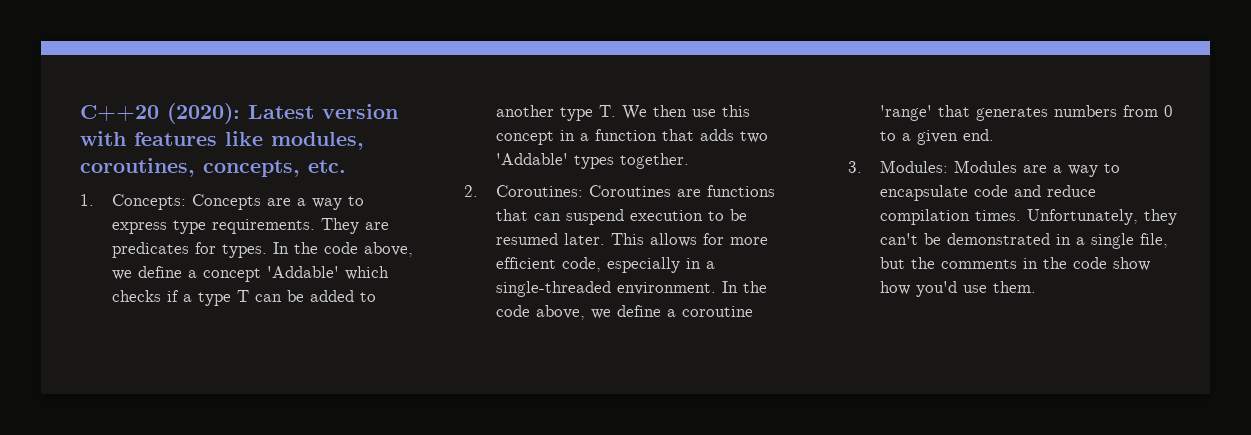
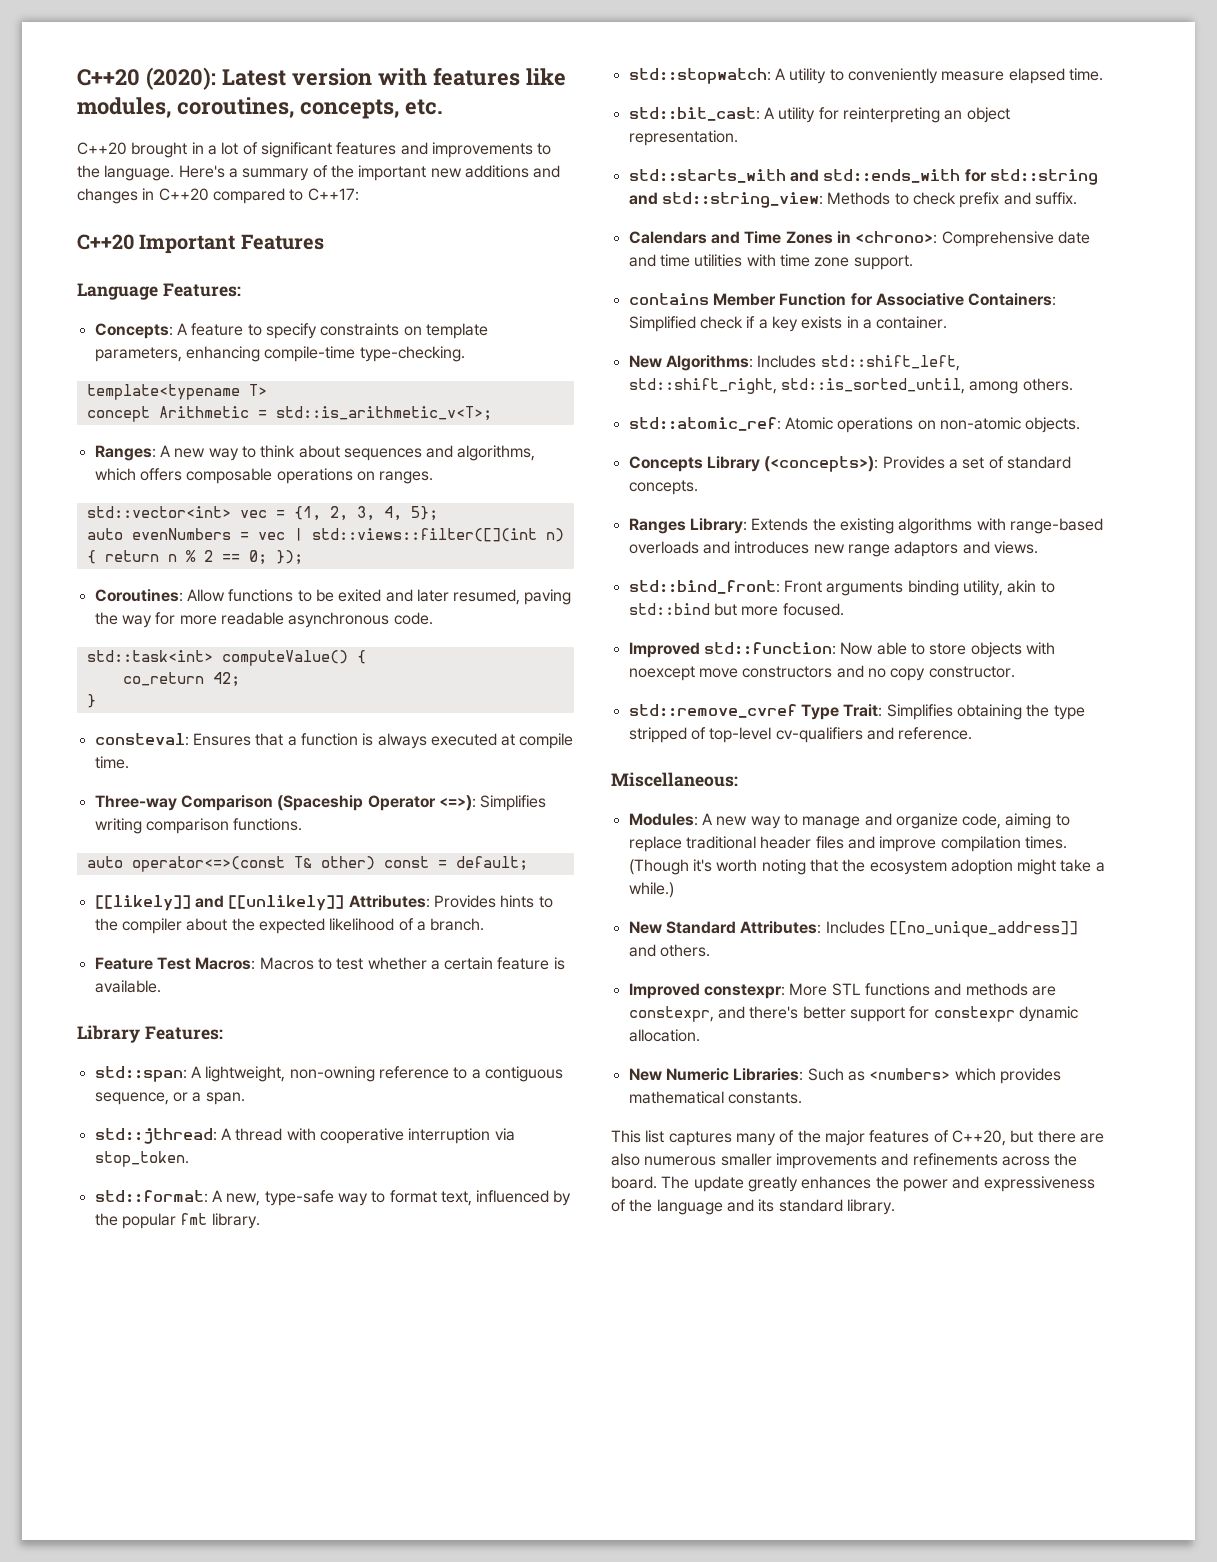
[80,194,365,210] [112,218,390,234] [112,242,414,258] [112,266,390,282] [112,290,377,306] [496,105,751,121] [496,129,769,145] [496,153,690,169] [464,185,776,197] [496,209,748,225] [496,233,769,247] [496,257,716,273] [496,281,768,297] [496,305,754,320] [880,105,1174,121] [880,129,995,145] [848,160,1121,177] [880,185,1097,201] [880,209,1178,225] [880,233,1169,249] [880,257,1151,271] [880,281,1037,297] 1. Concepts: Concepts are a way to express type requirements. They are predicates for types. In the code above, we define a concept 'Addable' which checks if a type T can be added to another type T. We then use this concept in a function that adds two 'Addable' types together. // 2. Coroutines: Coroutines are functions that can suspend execution to be resumed later. This allows for more efficient code, especially in a single-threaded environment. In the code above, we define a coroutine 'range' that generates numbers from 0 to a given end. // 3. Modules: Modules are a way to encapsulate code and reduce compilation times. Unfortunately, they can't be demonstrated in a single file, but the comments in the code show how you'd use them. -> [77,142,552,158] [77,165,561,181] [77,188,359,204] [77,234,324,254] [77,283,241,300] [94,323,488,339] [94,346,465,362] [86,384,267,400] [86,406,492,422] [94,445,536,461] [94,468,434,484] [86,506,438,521] [86,528,564,542] [86,550,303,565] [94,589,572,605] [94,612,433,628] [86,650,366,666] [122,672,240,687] [86,694,96,708] [94,733,574,749] [94,756,129,769] [94,795,547,811] [94,818,303,834] [86,856,528,872] [94,895,553,911] [94,918,485,934] [94,957,565,970] [94,980,161,993] [77,1025,223,1043] [94,1066,563,1082] [94,1092,245,1105] [94,1128,515,1144] [94,1151,189,1167] [94,1190,572,1206] [94,1213,260,1229] [628,68,1103,84] [628,107,1010,123] [628,130,738,146] [628,169,1098,185] [628,192,1077,208] [628,231,1090,247] [628,254,913,270] [628,293,1057,306] [628,316,948,332] [628,355,960,371] [628,378,1073,394] [628,417,1081,433] [628,456,1071,472] [628,480,698,495] [628,518,1103,534] [628,541,1038,557] [628,580,1055,596] [628,603,844,616] [628,642,1055,658] [628,665,1015,681] [628,704,1085,720] [628,727,973,743] [611,772,738,787] [628,813,1070,829] [628,836,1067,852] [628,859,1105,875] [628,882,674,898] [628,921,1078,937] [628,944,710,957] [628,983,1056,999] [628,1006,1078,1022] [628,1029,700,1042] [628,1068,1061,1084] [628,1091,802,1104] [611,1130,1104,1146] [611,1153,1078,1169] [611,1176,1095,1192] [611,1199,895,1215] C++20 brought in a lot of significant features and improvements to the language. Here's a summary of the important new additions and changes in C++20 compared to C++17: // C++20 Important Features // Language Features: // Concepts: A feature to specify constraints on template parameters, enhancing compile-time type-checking. // template<typename T> // concept Arithmetic = std::is_arithmetic_v<T>; // Ranges: A new way to think about sequences and algorithms, which offers composable operations on ranges. // std::vector<int> vec = {1, 2, 3, 4, 5}; // auto evenNumbers = vec | std::views::filter([](int n) { return n % 2 == 0; }); // Coroutines: Allow functions to be exited and later resumed, paving the way for more readable asynchronous code. // std::task<int> computeValue() { // co_return 42; // } // consteval: Ensures that a function is always executed at compile time. // Three-way Comparison (Spaceship Operator <=>): Simplifies writing comparison functions. // auto operator<=>(const T& other) const = default; // [[likely]] and [[unlikely]] Attributes: Provides hints to the compiler about the expected likelihood of a branch. // Feature Test Macros: Macros to test whether a certain feature is available. // Library Features: // std::span: A lightweight, non-owning reference to a contiguous sequence, or a span. // std::jthread: A thread with cooperative interruption via stop_token. // std::format: A new, type-safe way to format text, influenced by the popular fmt library. // std::stopwatch: A utility to conveniently measure elapsed time. // std::bit_cast: A utility for reinterpreting an object representation. // std::starts_with and std::ends_with for std::string and std::string_view: Methods to check prefix and suffix. // Calendars and Time Zones in <chrono>: Comprehensive date and time utilities with time zone support. // contains Member Function for Associative Containers: Simplified check if a key exists in a container. // New Algorithms: Includes std::shift_left, std::shift_right, std::is_sorted_until, among others. // std::atomic_ref: Atomic operations on non-atomic objects. // Concepts Library (<concepts>): Provides a set of standard concepts. // Ranges Library: Extends the existing algorithms with range-based overloads and introduces new range adaptors and views. // std::bind_front: Front arguments binding utility, akin to std::bind but more focused. // Improved std::function: Now able to store objects with noexcept move constructors and no copy constructor. // std::remove_cvref Type Trait: Simplifies obtaining the type stripped of top-level cv-qualifiers and reference. // Miscellaneous: // Modules: A new way to manage and organize code, aiming to replace traditional header files and improve compilation times. (Though it's worth noting that the ecosystem adoption might take a while.) // New Standard Attributes: Includes [[no_unique_address]] and others. // Improved constexpr: More STL functions and methods are constexpr, and there's better support for constexpr dynamic allocation. // New Numeric Libraries: Such as <numbers> which provides mathematical constants. // This list captures many of the major features of C++20, but there are also numerous smaller improvements and refinements across the board. The update greatly enhances the power and expressiveness of the language and its standard library.

